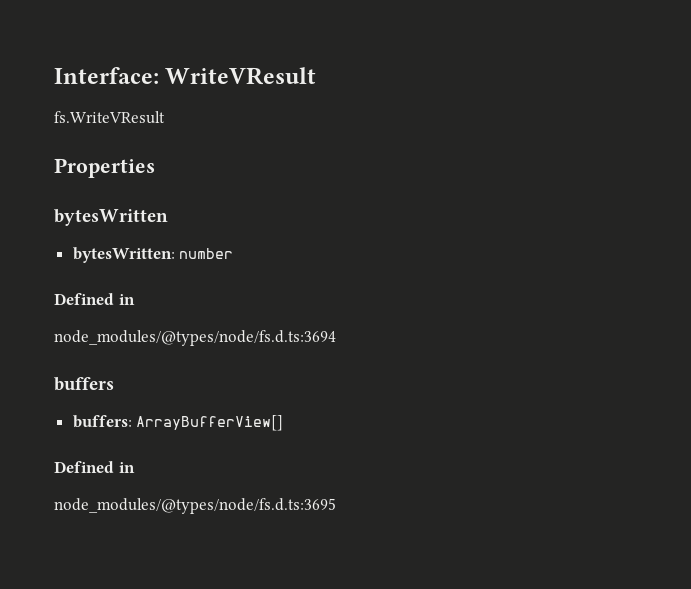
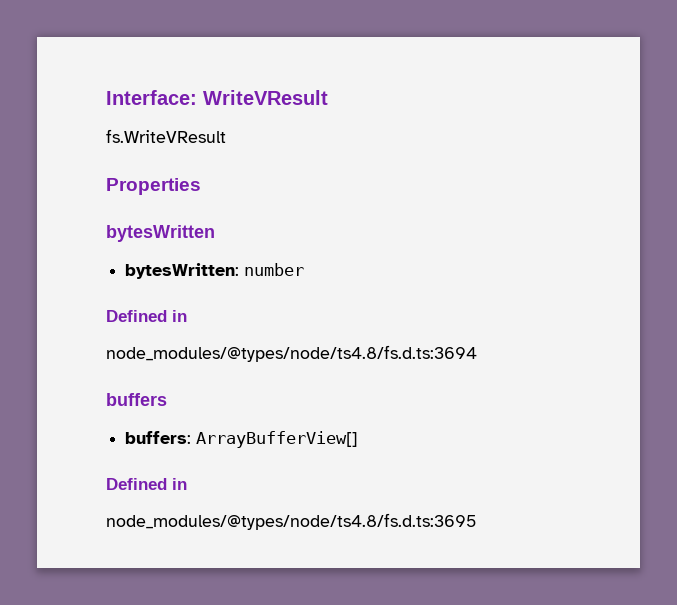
[54,330,336,346] node_modules/@types/node/fs.d.ts:3694 -> [106,345,477,362] node_modules/@types/node/ts4.8/fs.d.ts:3694
[54,498,336,514] node_modules/@types/node/fs.d.ts:3695 -> [106,513,477,530] node_modules/@types/node/ts4.8/fs.d.ts:3695

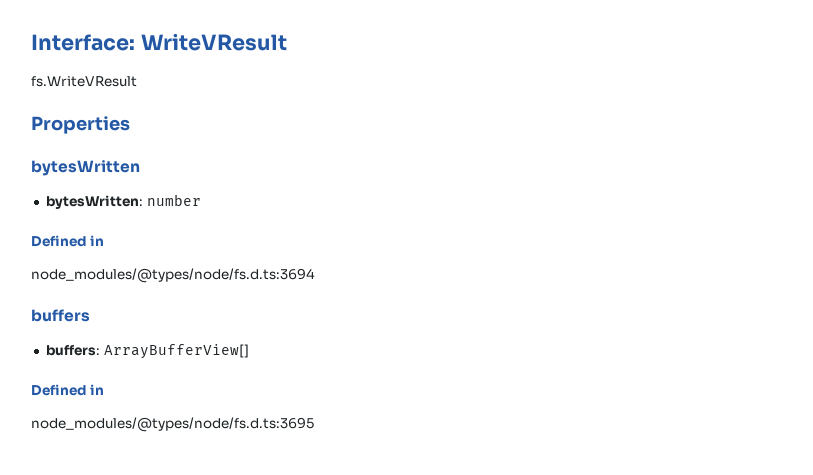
[106,345,477,362] node_modules/@types/node/ts4.8/fs.d.ts:3694 -> [31,268,315,283] node_modules/@types/node/fs.d.ts:3694
[106,513,477,530] node_modules/@types/node/ts4.8/fs.d.ts:3695 -> [31,417,314,432] node_modules/@types/node/fs.d.ts:3695

